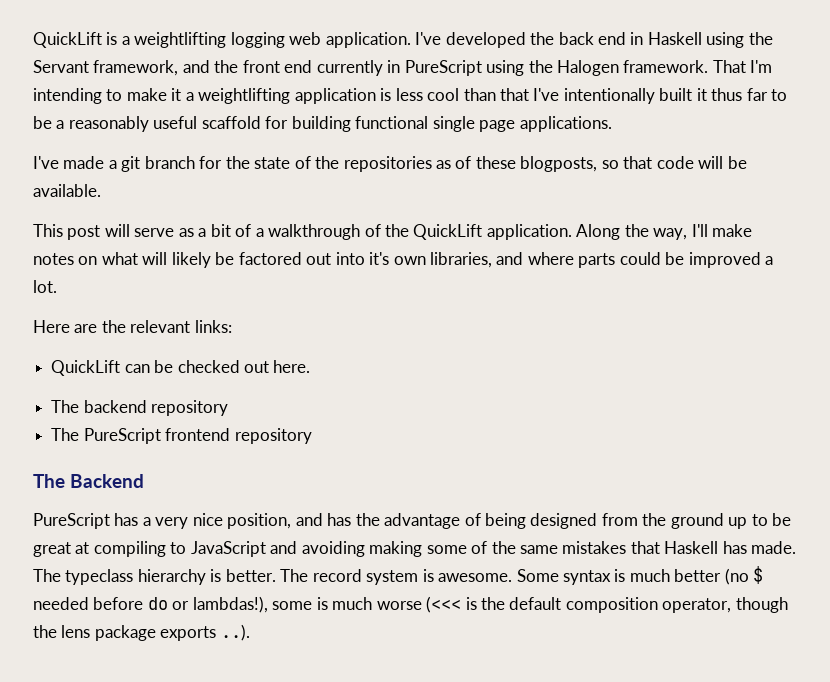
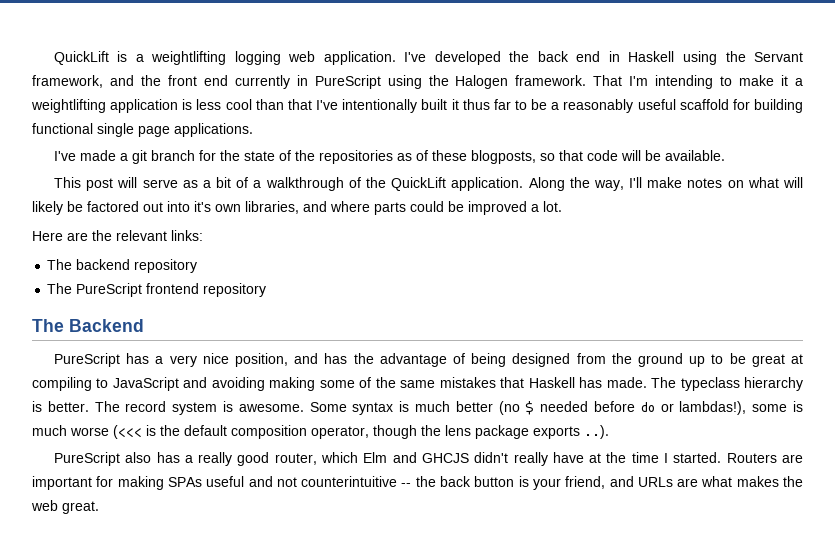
[51,360,311,376] // QuickLift can be checked out here. -> (203, 235) none
(250, 632) none -> [53,452,804,466] [32,476,803,490] [31,500,99,514] // PureScript also has a really good router, which Elm and GHCJS didn't really have at the time I started. Routers are important for making SPAs useful and not counterintuitive -- the back button is your friend, and URLs are what makes the web great.

